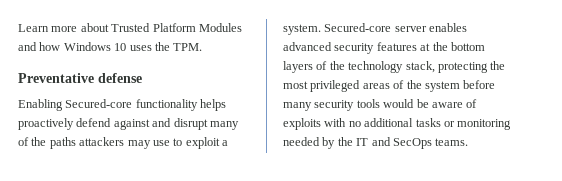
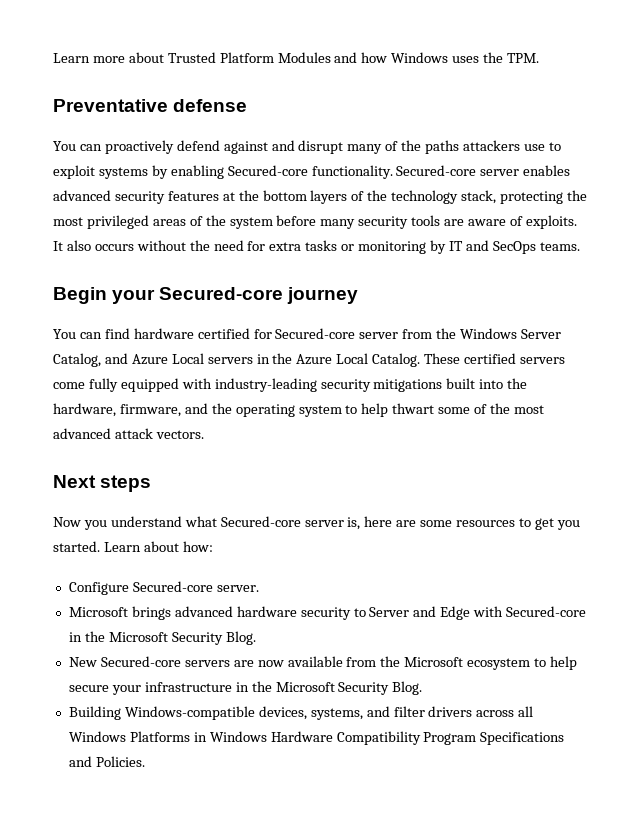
[114,43,127,51] 10 -> (449, 57) none
[18,99,227,111] Enabling Secured-core functionality helps -> [53,141,102,151] You can
[127,140,151,149] may -> (521, 145) none
[222,140,228,146] [283,24,321,35] a system. -> [98,165,393,179] systems by enabling Secured-core functionality.
[383,99,478,108] [283,118,512,130] [283,137,469,149] would be aware of exploits with no additional tasks or monitoring needed by the IT and SecOps teams. -> [444,215,577,229] [53,240,580,254] [53,287,359,304] [53,328,562,339] [53,353,565,367] [53,378,528,392] [53,403,544,417] [53,428,204,439] [53,475,152,492] [53,516,580,530] [53,541,213,552] [68,581,259,595] [68,606,587,620] [68,631,256,645] [68,656,578,670] [68,681,423,695] [68,706,534,720] [68,731,565,745] [68,756,145,767] are aware of exploits. It also occurs without the need for extra tasks or monitoring by IT and SecOps teams. // Begin your Secured-core journey // You can find hardware certified for Secured-core server from the Windows Server Catalog, and Azure Local servers in the Azure Local Catalog. These certified servers come fully equipped with industry-leading security mitigations built into the hardware, firmware, and the operating system to help thwart some of the most advanced attack vectors. // Next steps // Now you understand what Secured-core server is, here are some resources to get you started. Learn about how: // Configure Secured-core server. // Microsoft brings advanced hardware security to Server and Edge with Secured-core in the Microsoft Security Blog. // New Secured-core servers are now available from the Microsoft ecosystem to help secure your infrastructure in the Microsoft Security Blog. // Building Windows-compatible devices, systems, and filter drivers across all Windows Platforms in Windows Hardware Compatibility Program Specifications and Policies.

